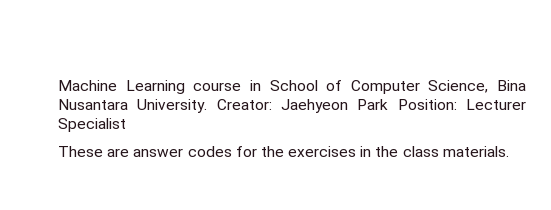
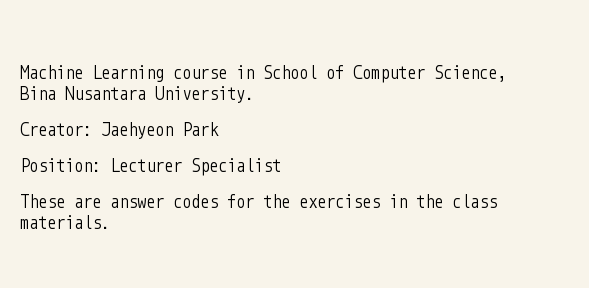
(208, 106) none -> (254, 94) //
(389, 104) none -> (219, 129) //

